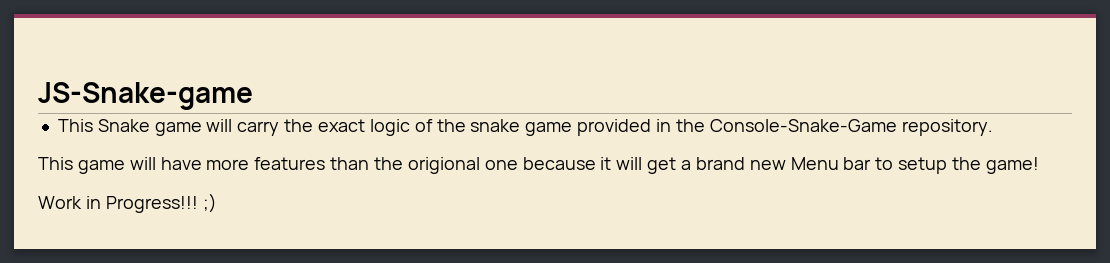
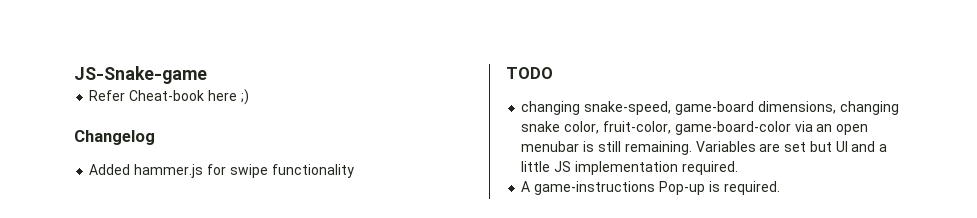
[57,119,993,136] [38,157,1039,174] [38,193,217,213] This Snake game will carry the exact logic of the snake game provided in the Console-Snake-Game repository. // This game will have more features than the origional one because it will get a brand new Menu bar to setup the game! // Work in Progress!!! ;) -> [89,89,249,105] [74,130,155,145] [89,164,354,178] [506,67,553,79] [521,101,899,115] [521,121,869,135] [521,141,888,155] [521,161,738,175] [521,181,780,195] Refer Cheat-book here ;) // Changelog // Added hammer.js for swipe functionality // TODO // changing snake-speed, game-board dimensions, changing snake color, fruit-color, game-board-color via an open menubar is still remaining. Variables are set but UI and a little JS implementation required. // A game-instructions Pop-up is required.

